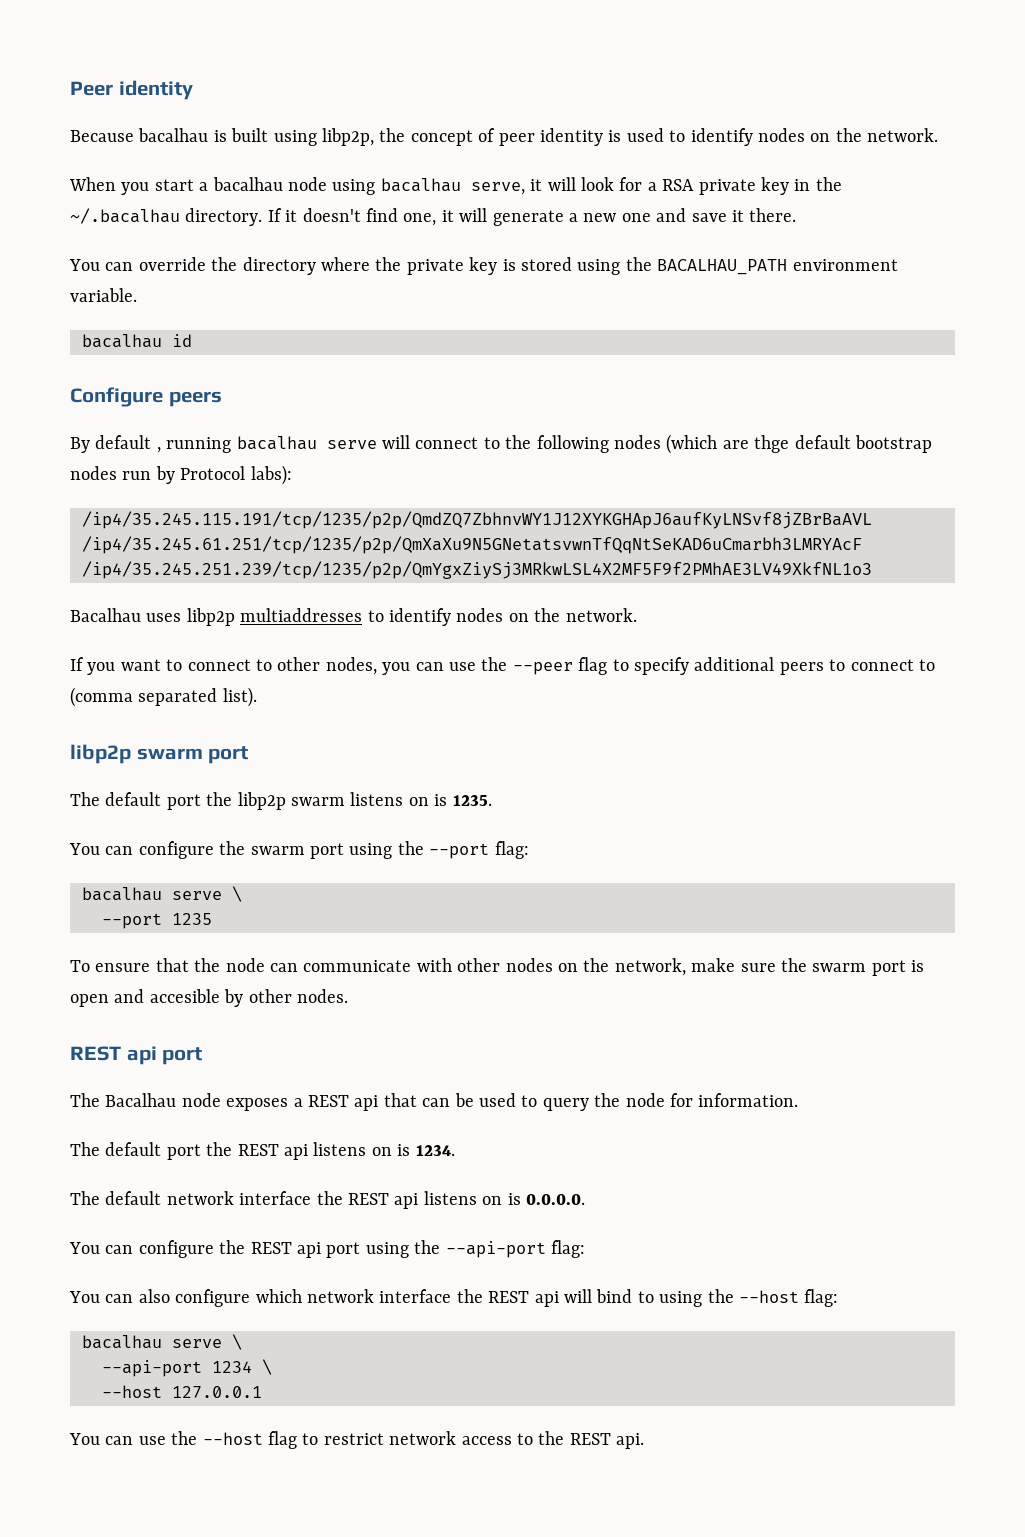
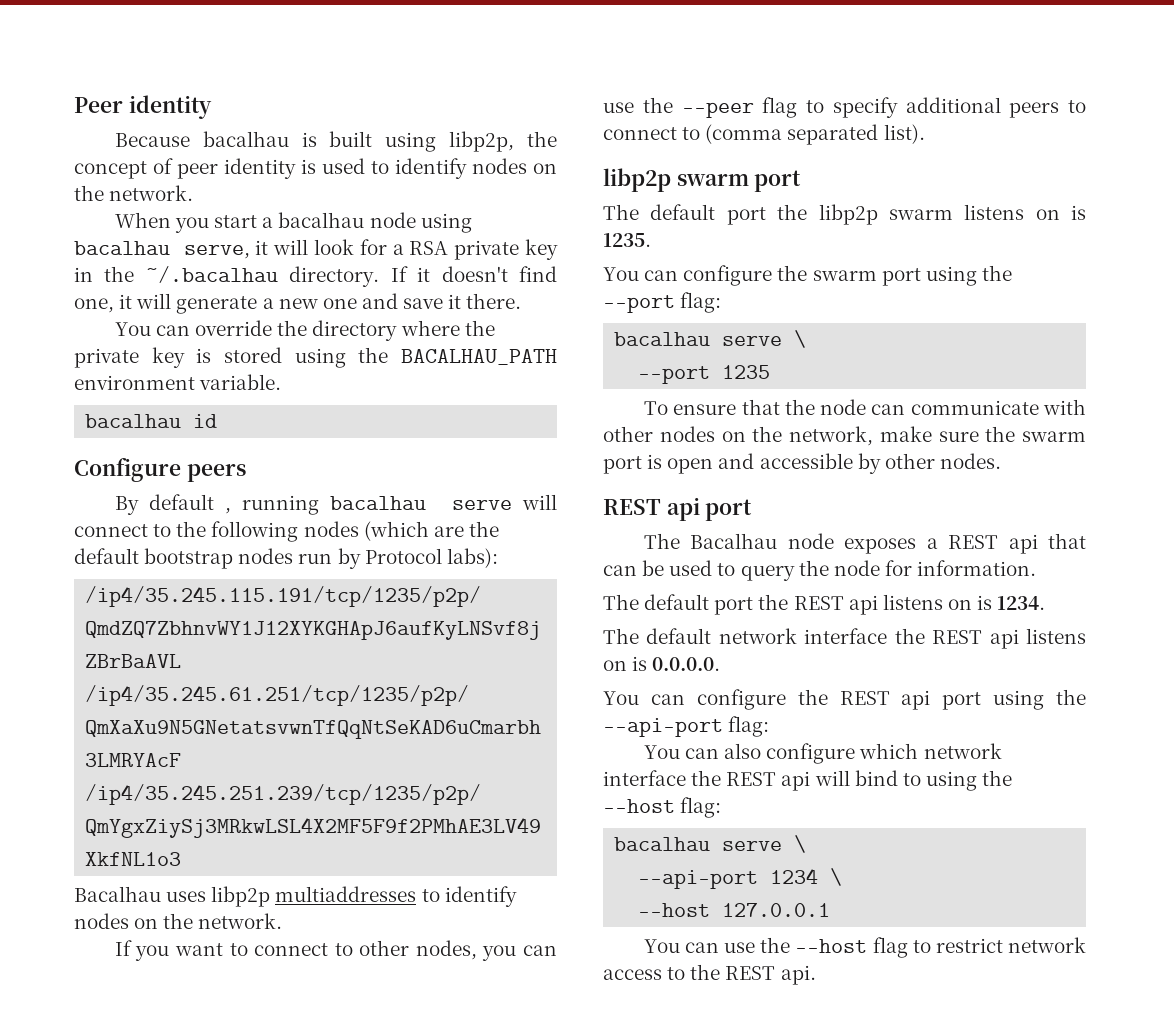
[754,435,790,453] thge -> [468,521,499,537] the
[149,989,220,1003] accesible -> [759,453,853,469] accessible

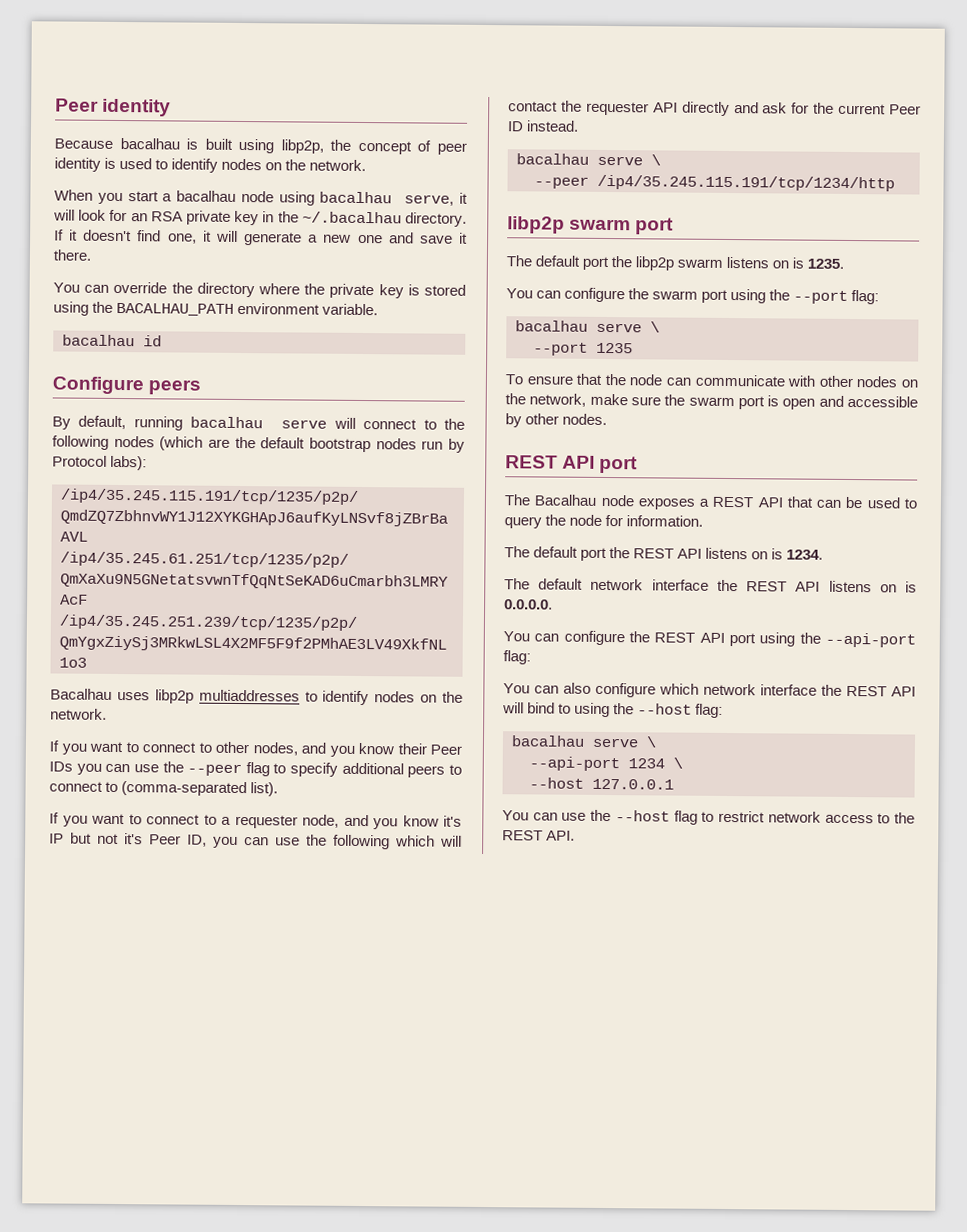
[392,244,404,255] a -> [130,213,148,222] an
[148,494,231,514] default , -> [78,415,127,430] default,
(477, 950) none -> [301,742,462,757] [49,761,73,772] and you know their Peer IDs
[705,124,879,145] (comma separated -> [121,781,248,797] (comma-separated
(925, 134) none -> [49,812,462,830] [49,832,462,850] [508,100,921,116] [507,120,580,132] [516,153,661,166] [534,174,895,192] // If you want to connect to a requester node, and you know it's IP but not it's Peer ID, you can use the following which will contact the requester API directly and ask for the current Peer ID instead. // bacalhau serve \ // --peer /ip4/35.245.115.191/tcp/1234/http
[666,497,700,521] api -> [562,455,596,469] API
[1008,534,1038,554] api -> [757,497,783,508] API
[848,595,878,615] api -> [677,548,703,559] API
[989,629,1019,649] api -> [795,581,821,592] API
[901,690,931,710] api -> [699,632,725,643] API
[781,771,811,791] api -> [891,686,916,697] API
[780,965,816,985] api. -> [546,830,576,841] API.

